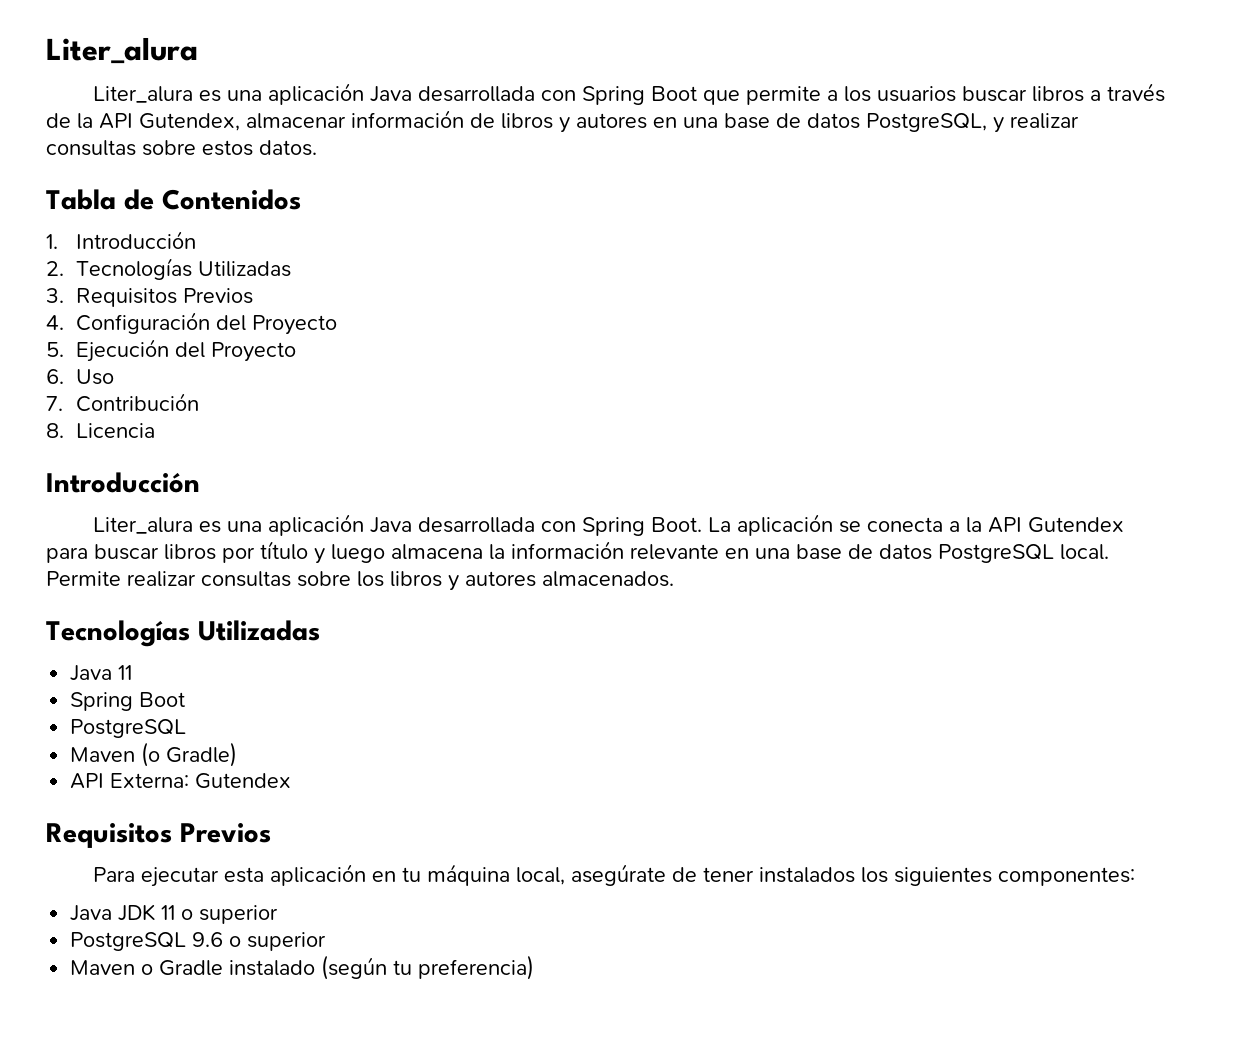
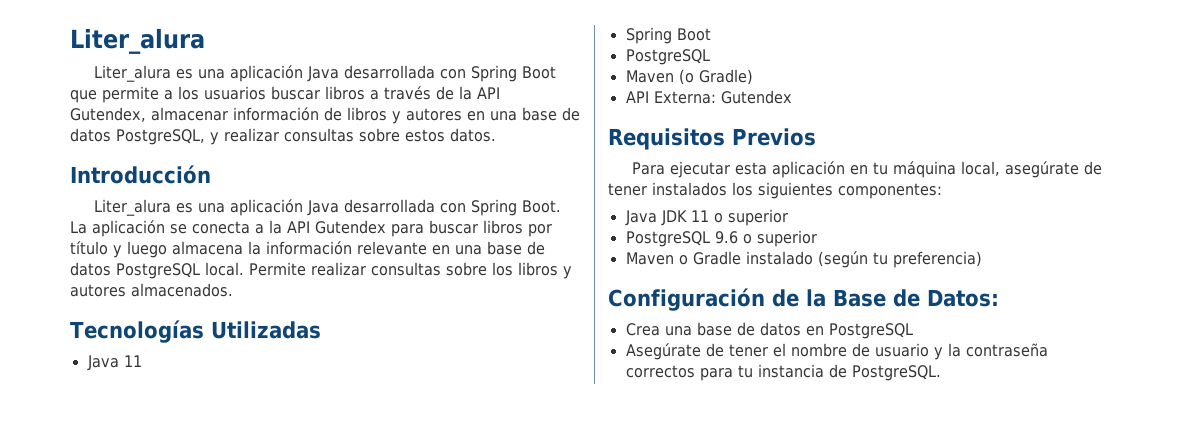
[46,189,301,210] [46,231,197,249] [46,258,292,280] [46,288,254,307] [46,312,338,335] [46,339,297,362] [46,369,115,385] [46,393,200,412] [46,423,156,438] // Tabla de Contenidos // 1. Introducción // 2. Tecnologías Utilizadas // 3. Requisitos Previos // 4. Configuración del Proyecto // 5. Ejecución del Proyecto // 6. Uso // 7. Contribución // 8. Licencia -> (496, 135) none
(535, 967) none -> [608,288,999,311] [625,322,913,339] [625,343,1048,360] [625,364,941,381] // Configuración de la Base de Datos: // Crea una base de datos en PostgreSQL // Asegúrate de tener el nombre de usuario y la contraseña correctos para tu instancia de PostgreSQL.

